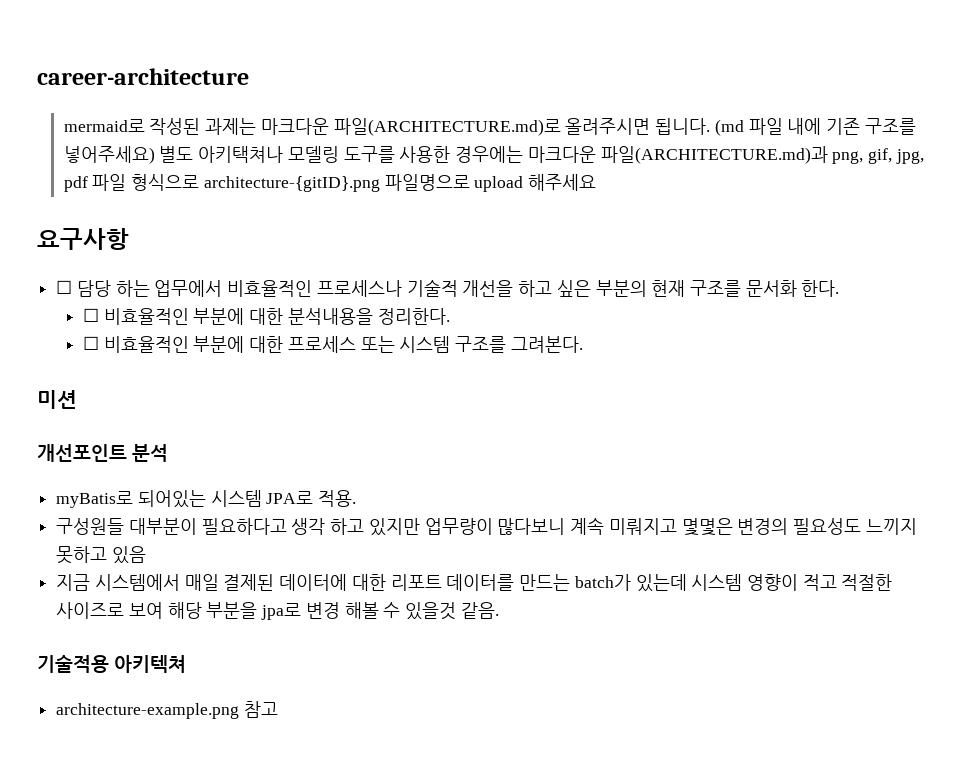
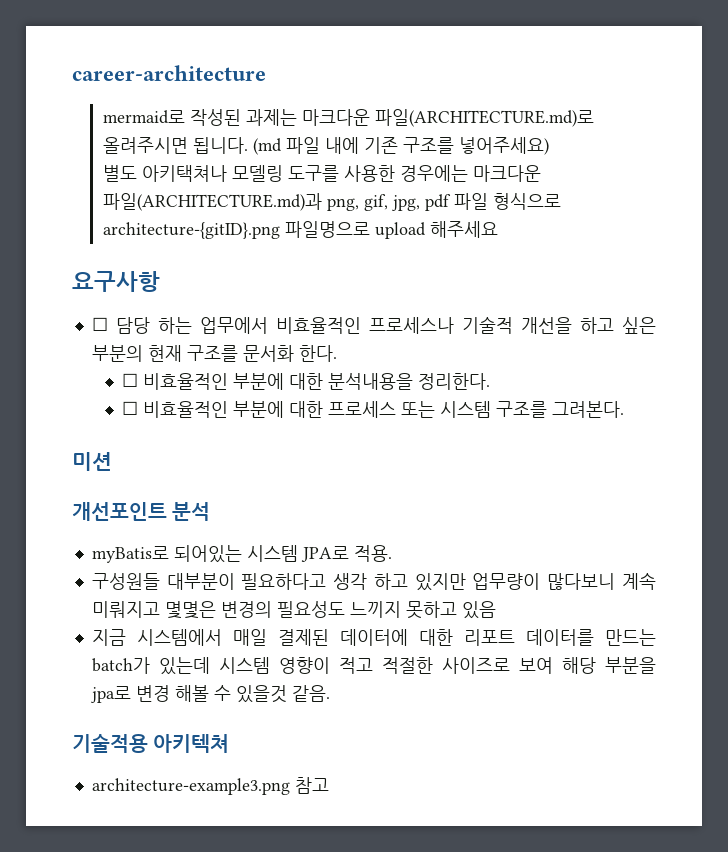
(155, 155) none -> (549, 146) //
[56,703,240,719] architecture-example.png -> [91,778,290,795] architecture-example3.png

